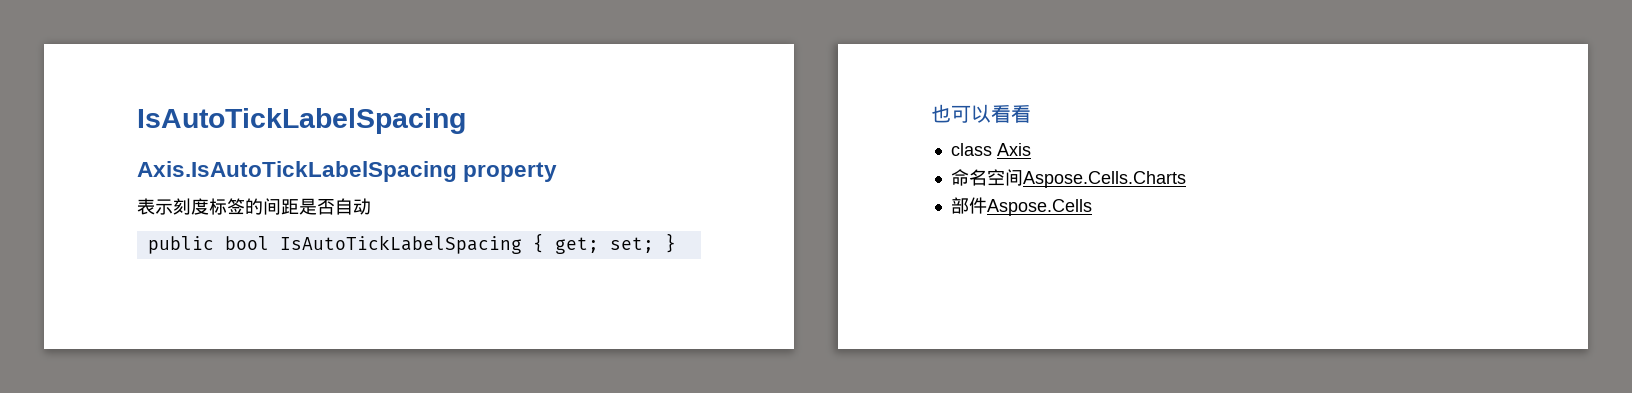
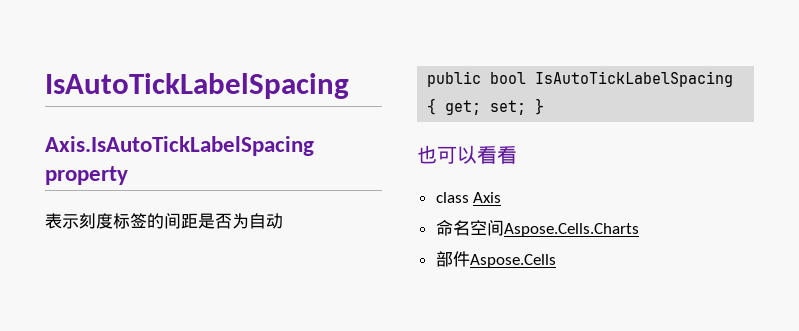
(335, 207) none -> [232,213,249,229] 为

